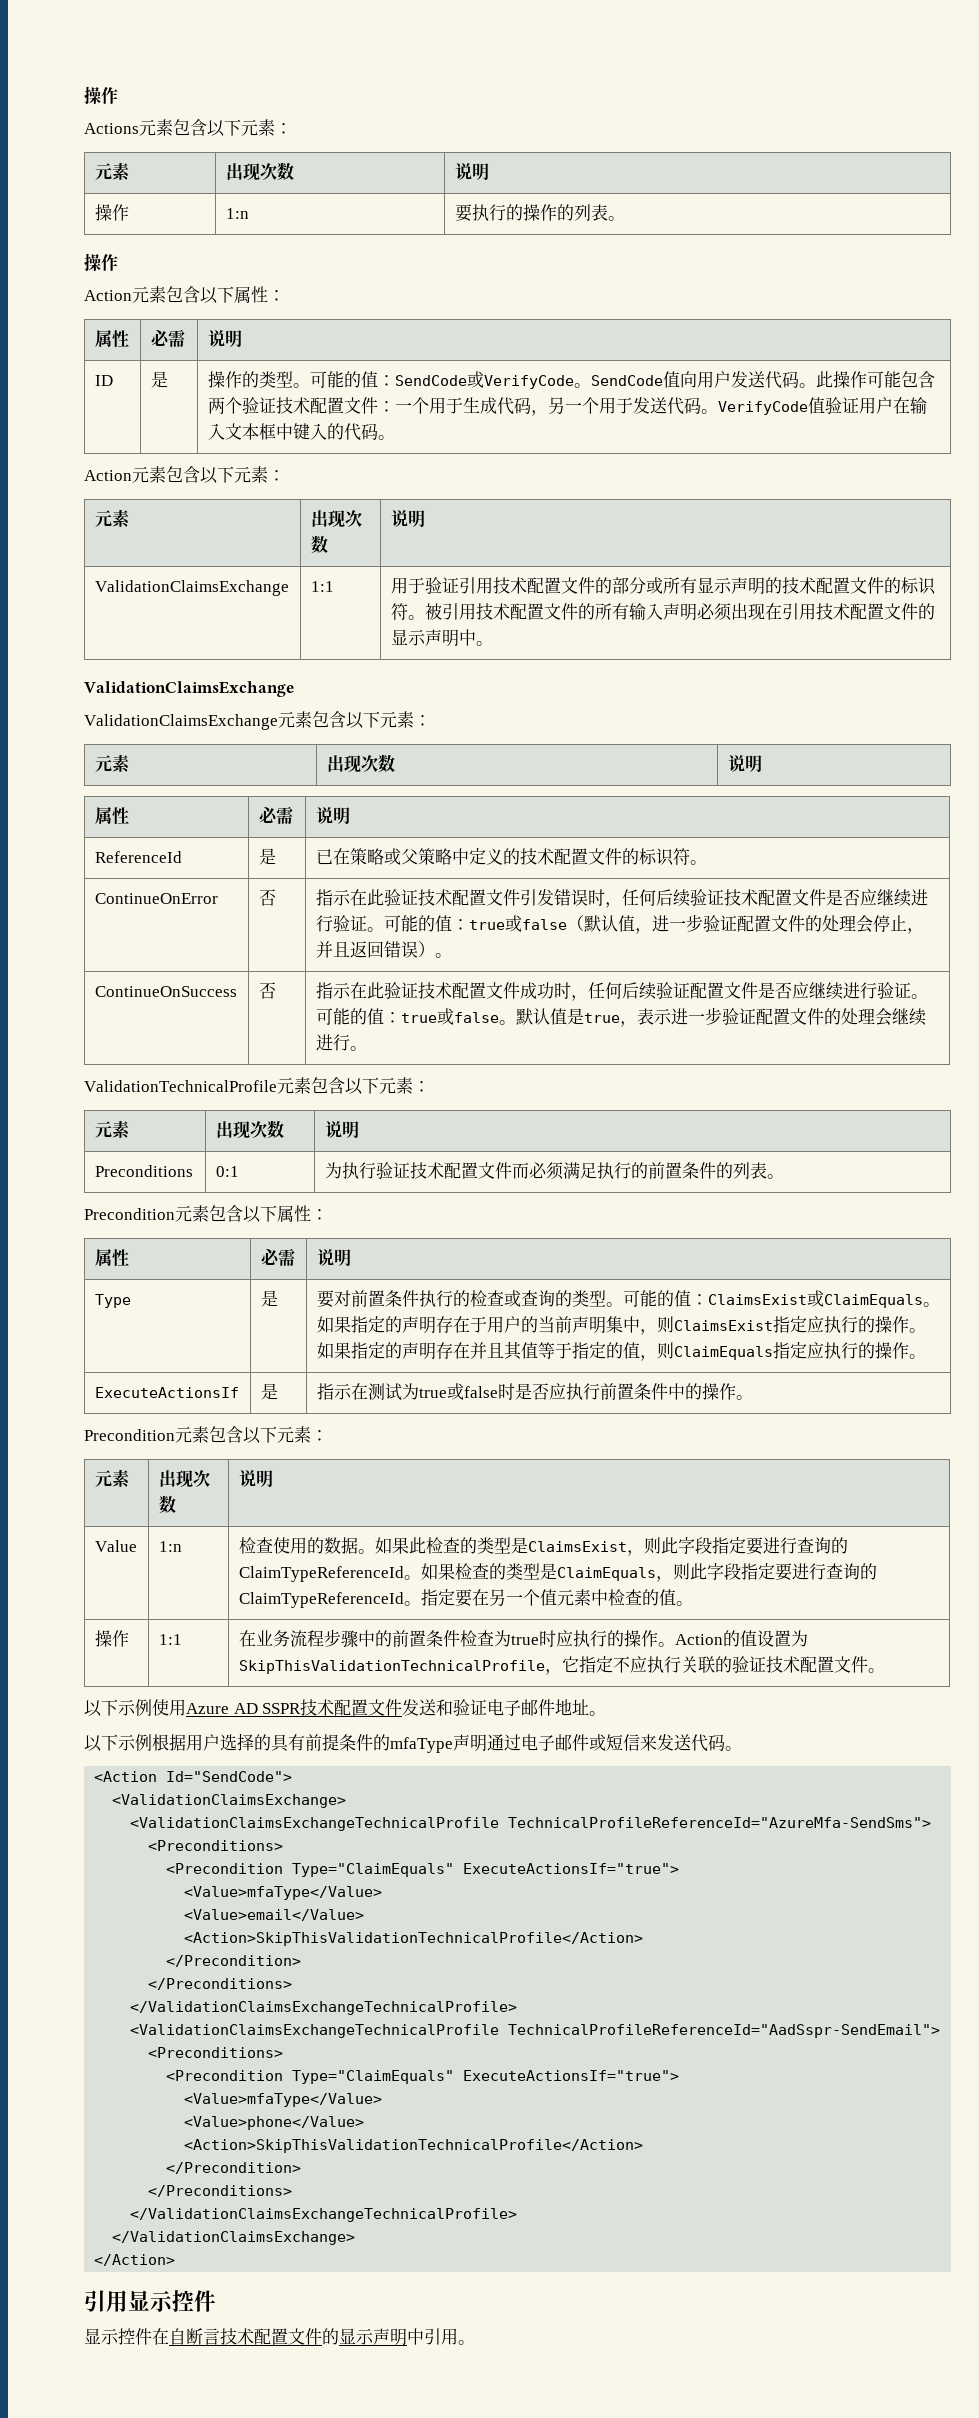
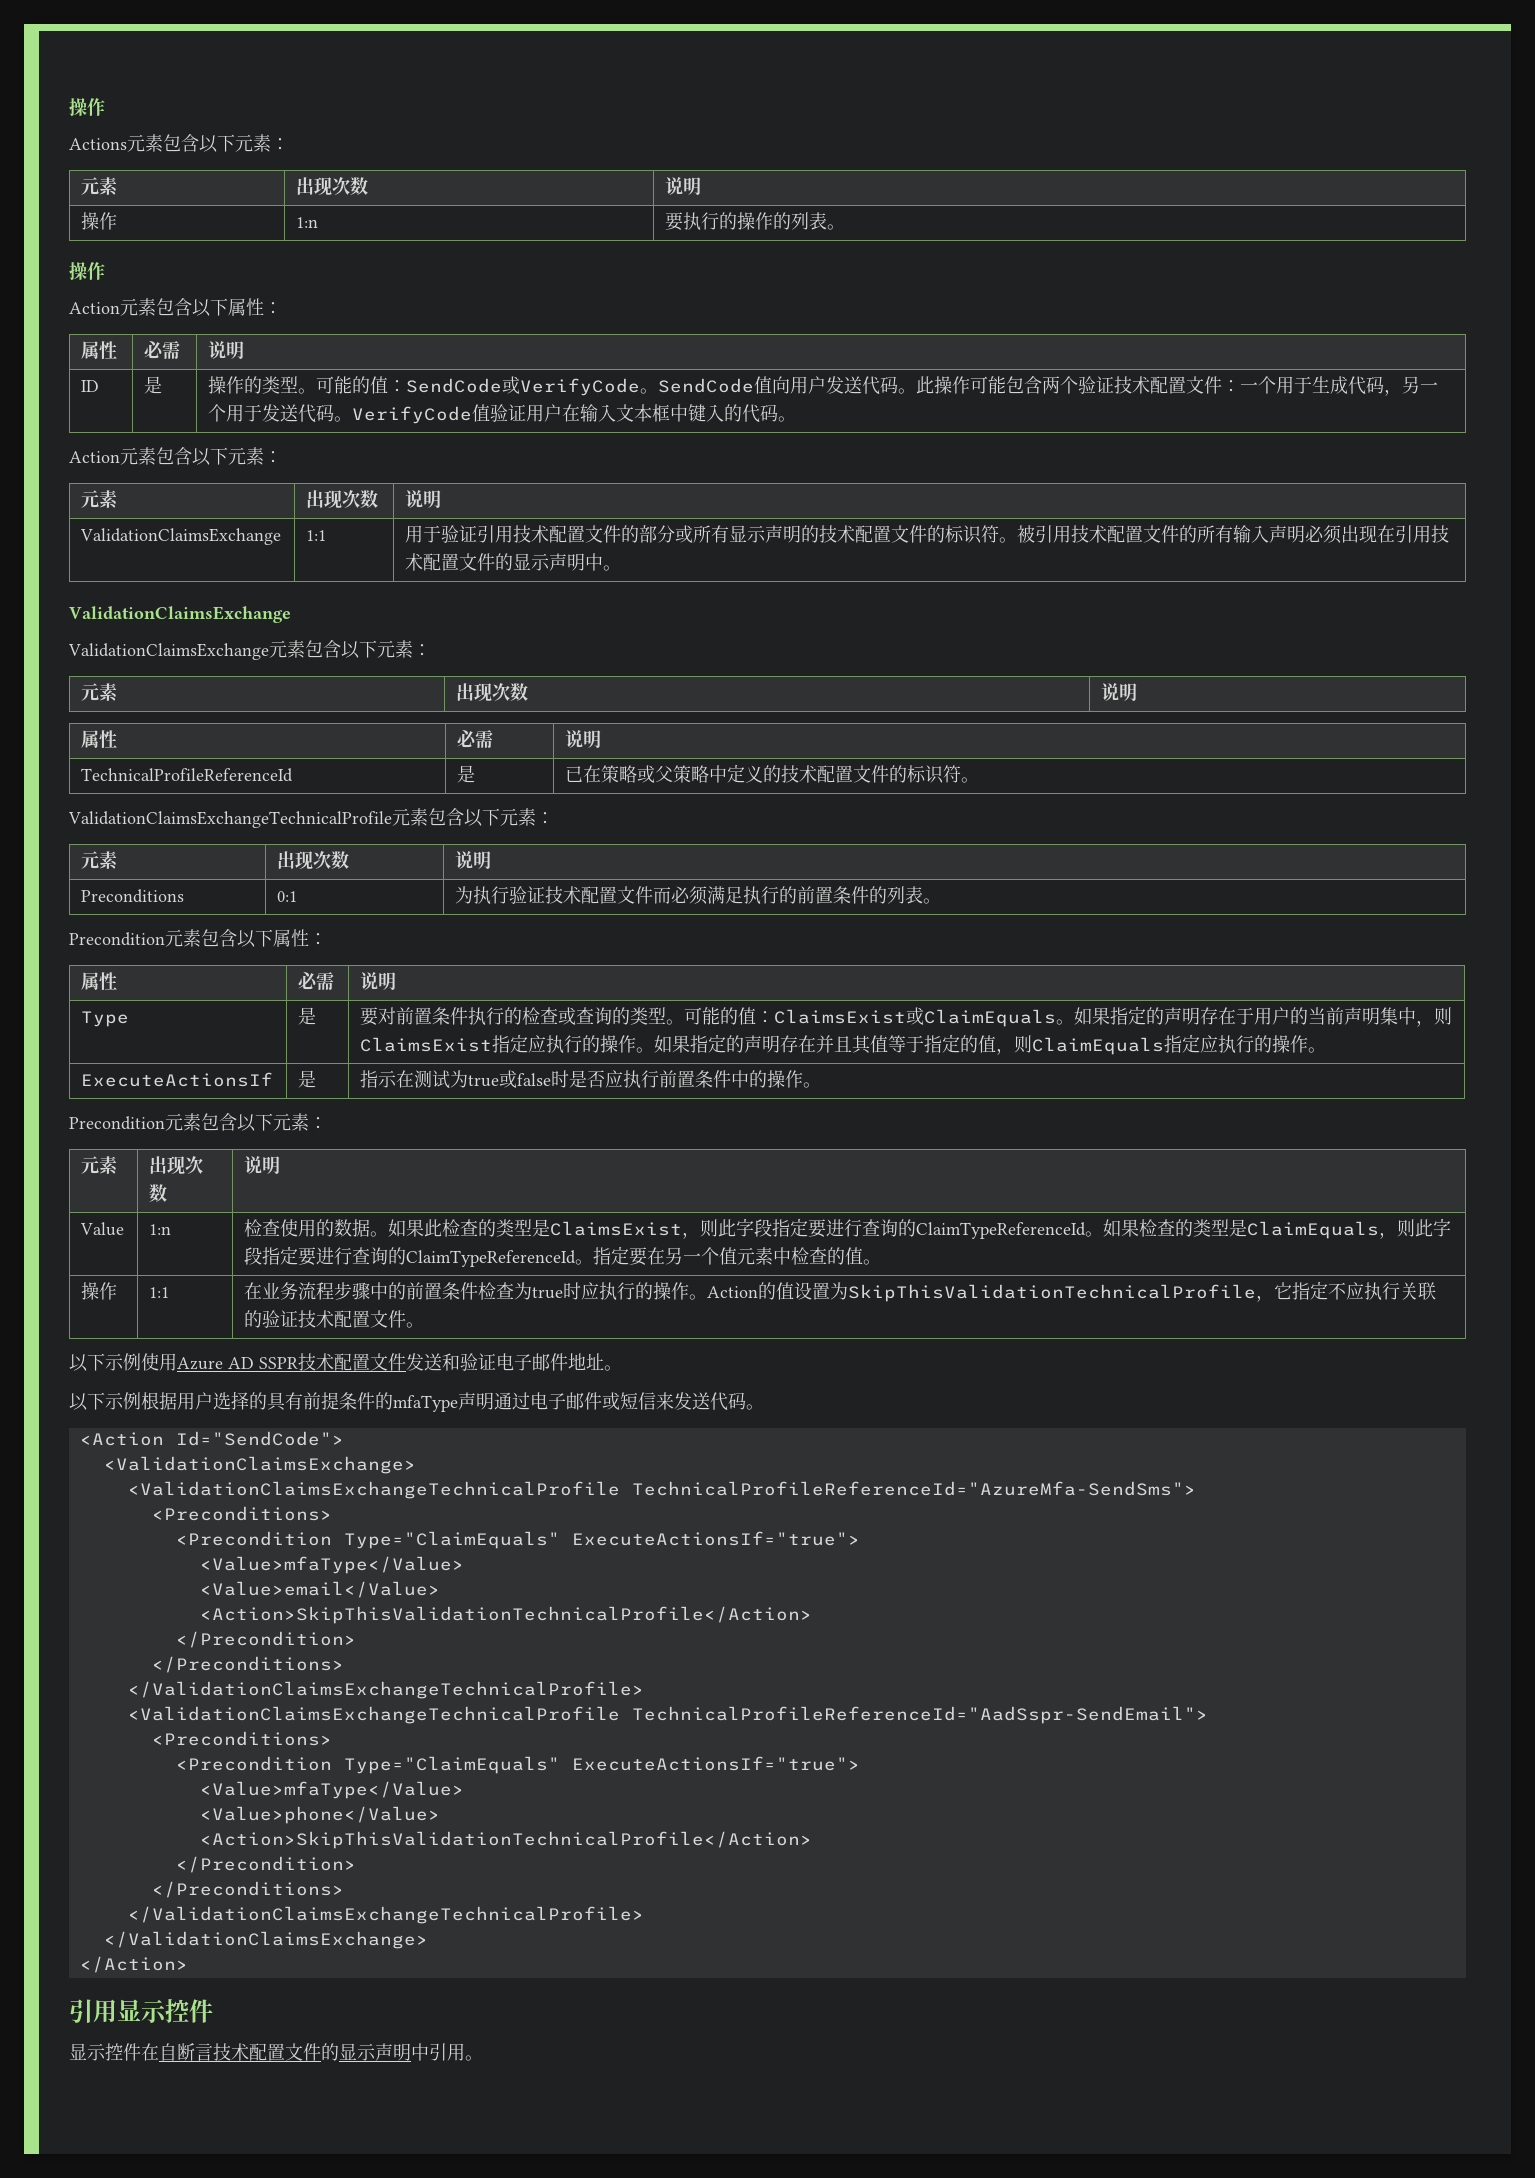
[94,851,182,863] ReferenceId -> [81,768,294,782] TechnicalProfileReferenceId
[94,893,218,904] [258,889,276,906] [315,889,928,908] [315,914,924,934] [315,941,452,958] [94,986,237,997] [258,982,276,999] [315,982,928,1001] [315,1007,926,1027] [315,1034,367,1051] [84,1080,277,1092] // ContinueOnError | 否 | 指示在此验证技术配置文件引发错误时，任何后续验证技术配置文件是否应继续进行验证。可能的值：true或false（默认值，进一步验证配置文件的处理会停止，并且返回错误）。 // ContinueOnSuccess | 否 | 指示在此验证技术配置文件成功时，任何后续验证配置文件是否应继续进行验证。可能的值：true或false。默认值是true，表示进一步验证配置文件的处理会继续进行。 // ValidationTechnicalProfile -> [68,811,392,828] // ValidationClaimsExchangeTechnicalProfile

